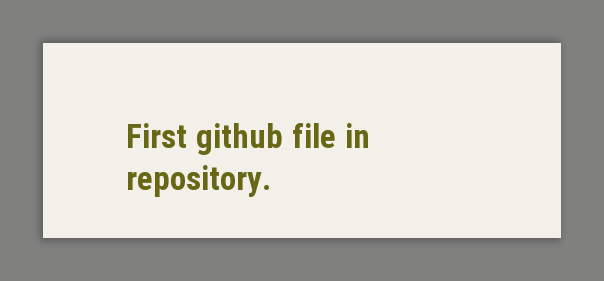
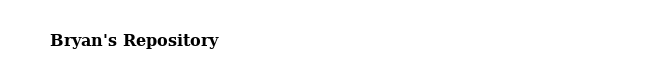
[126,123,370,155] [126,165,271,197] First github file in repository. -> [50,34,219,49] Bryan's Repository

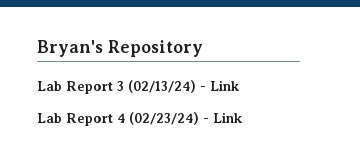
(219, 41) none -> [37,80,240,94] [37,112,243,126] // Lab Report 3 (02/13/24) - Link // Lab Report 4 (02/23/24) - Link

